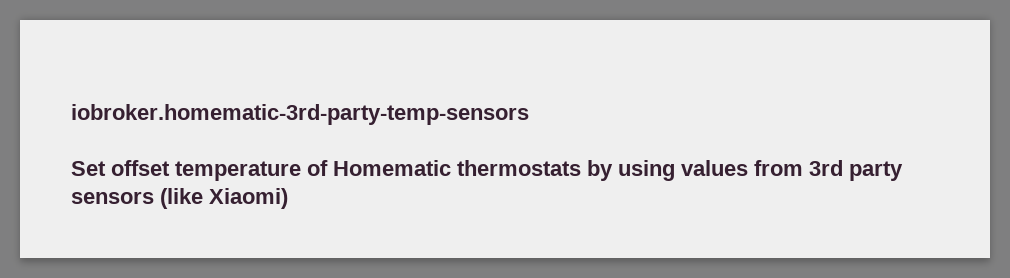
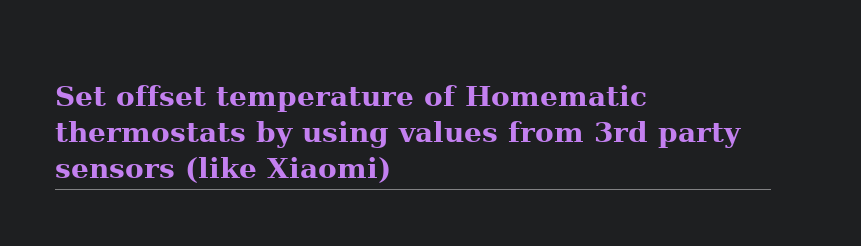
[71,104,529,125] iobroker.homematic-3rd-party-temp-sensors // -> (55, 96) none

